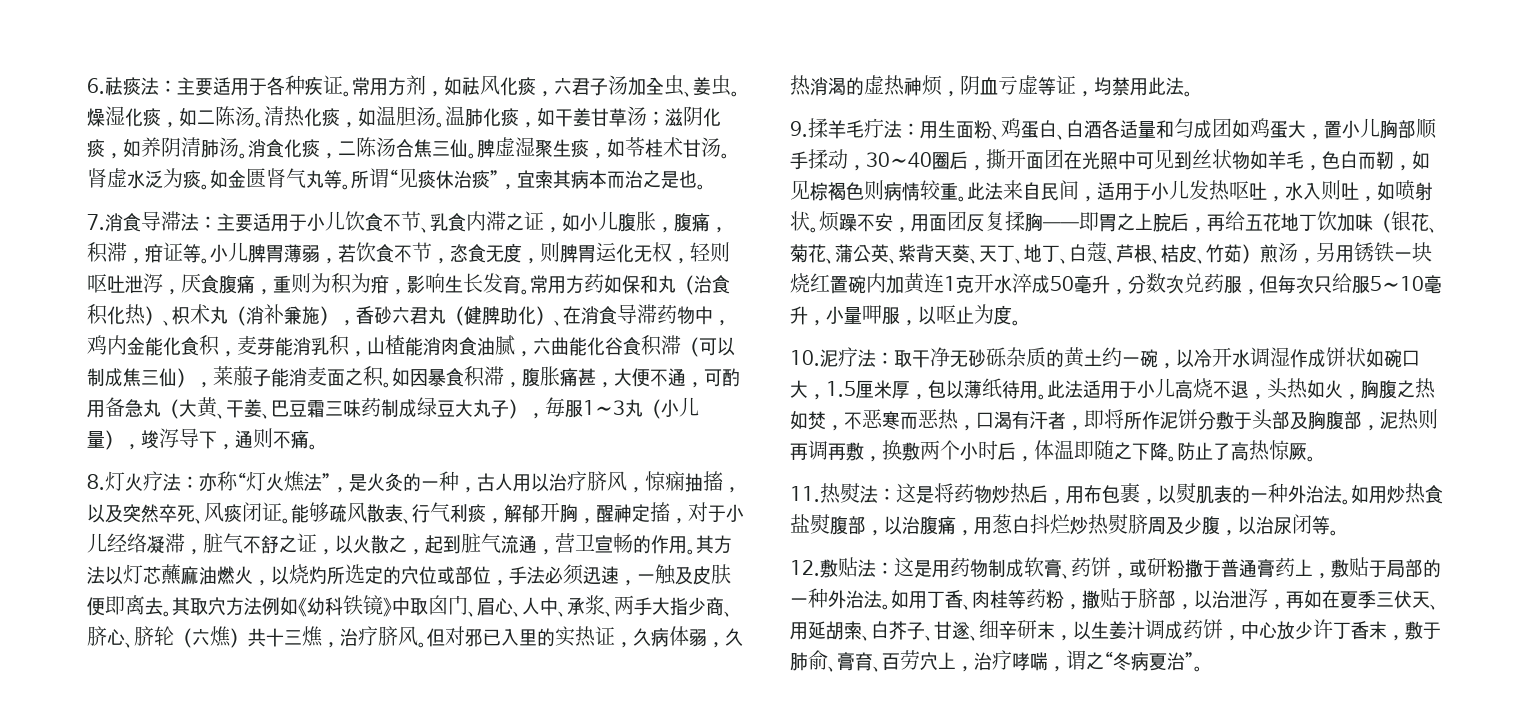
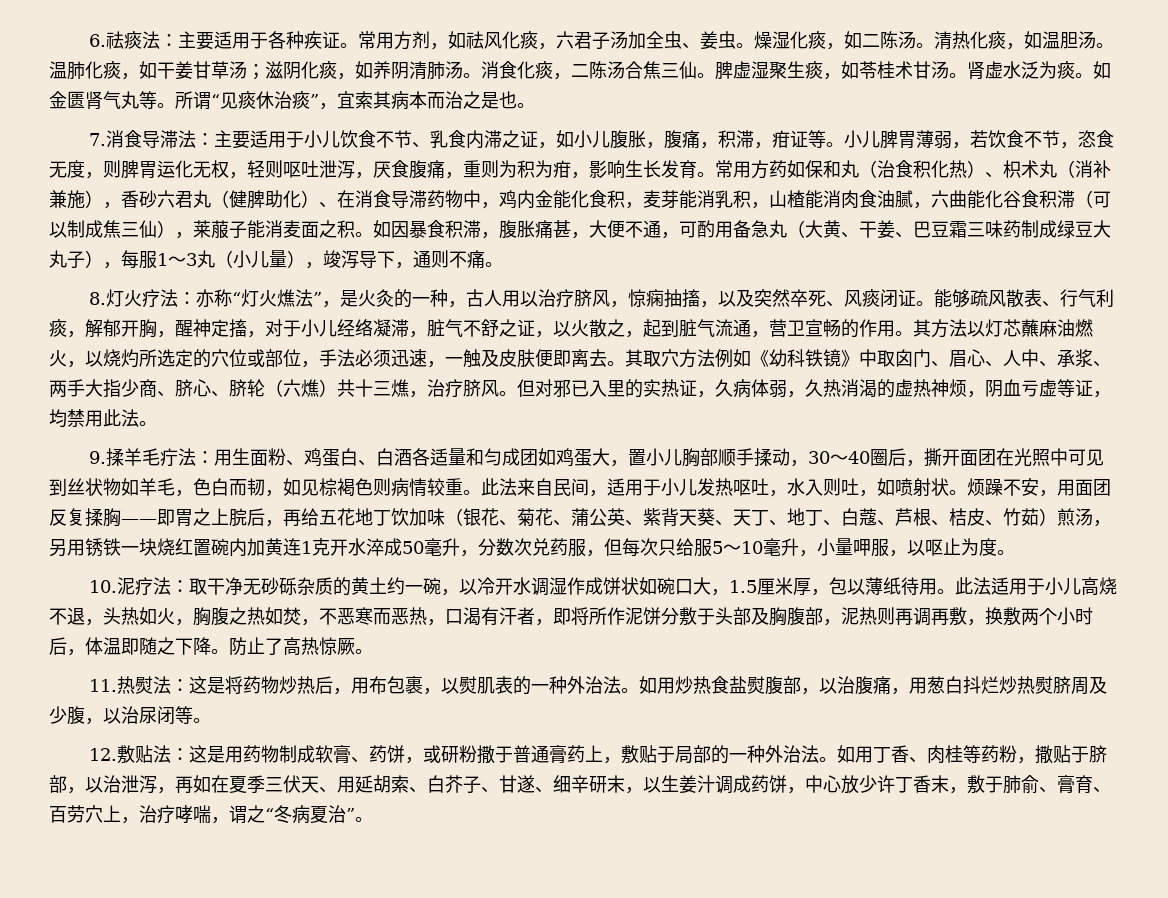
[545,397,565,417] 毎 -> [121,250,139,269] 每
[1376,151,1394,170] 靭 -> [247,478,265,496] 韧

